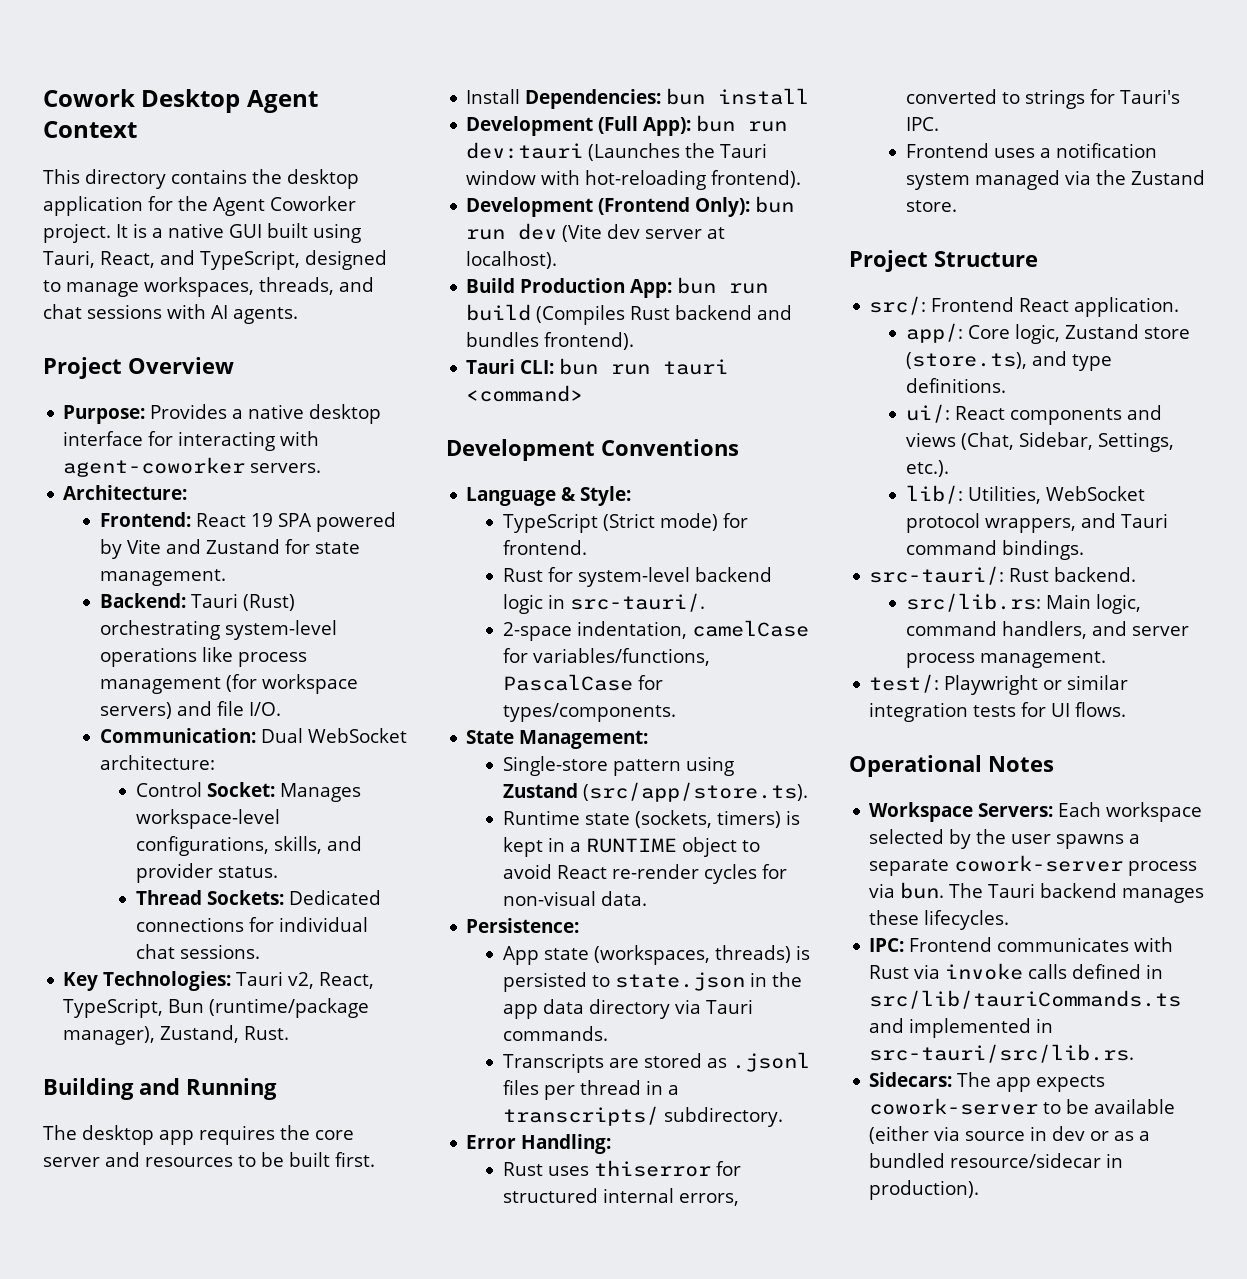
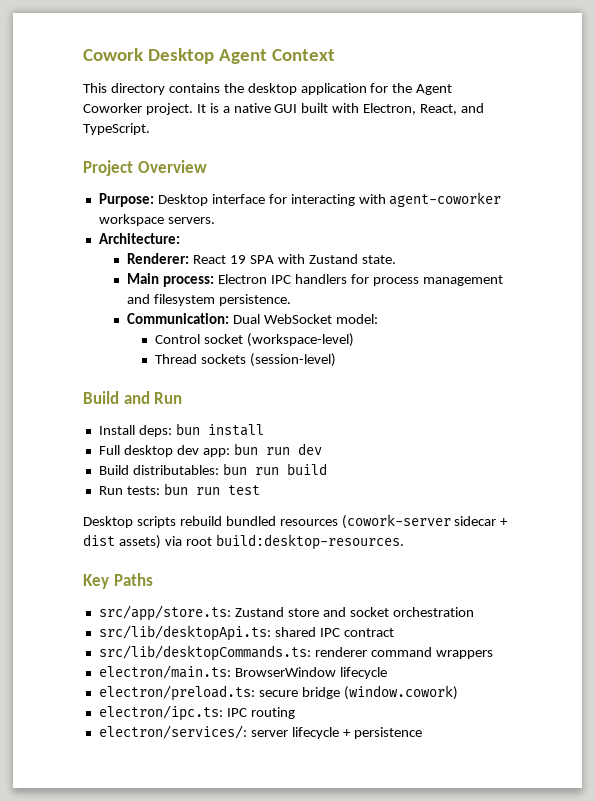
[313,223,361,243] [43,250,387,270] [43,277,374,297] [43,304,298,324] using Tauri, React, and TypeScript, designed to manage workspaces, threads, and chat sessions with AI agents. -> [332,103,485,115] [83,123,150,135] with Electron, React, and TypeScript.
[150,404,382,424] Provides a native desktop -> [157,194,208,206] Desktop
(246, 467) none -> [98,214,164,226] workspace
[99,512,191,527] Frontend: -> [127,253,190,264] Renderer:
[315,512,396,532] [99,539,360,559] [99,569,226,586] [99,593,295,611] [99,620,337,640] [99,647,307,667] [99,674,358,694] [99,701,281,719] powered by Vite and Zustand for state management. // Backend: Tauri (Rust) orchestrating system-level operations like process management (for workspace servers) and file I/O. -> [277,254,396,264] [127,273,503,287] [127,294,291,306] with Zustand state. // Main process: Electron IPC handlers for process management and filesystem persistence.
[99,755,215,770] architecture: -> [335,314,378,324] model:
[206,782,361,802] [135,809,280,829] [135,836,362,856] [135,863,278,883] [135,890,381,905] [135,917,368,932] [135,944,260,959] [63,971,375,991] [63,998,370,1018] [63,1025,290,1045] [43,1078,277,1100] [43,1125,354,1145] [43,1152,375,1167] Socket: Manages workspace-level configurations, skills, and provider status. // Thread Sockets: Dedicated connections for individual chat sessions. // Key Technologies: Tauri v2, React, TypeScript, Bun (runtime/package manager), Zustand, Rust. // Building and Running // The desktop app requires the core server and resources to be built first. -> [204,333,355,347] [155,353,337,367] [83,391,183,404] socket (workspace-level) // Thread sockets (session-level) // Build and Run
[525,89,662,109] Dependencies: -> [138,425,172,437] deps:
[466,115,788,136] [466,142,768,161] [466,170,802,190] [466,196,795,217] [466,223,726,242] [466,251,558,269] [466,278,673,298] Development (Full App): bun run dev:tauri (Launches the Tauri window with hot-reloading frontend). // Development (Frontend Only): bun run dev (Vite dev server at localhost). // Build Production App: -> [98,443,322,457] [98,465,219,475] Full desktop dev app: bun run dev // Build distributables:
[536,305,793,325] [466,332,635,350] [466,358,729,375] [466,385,584,402] [446,439,739,461] [466,486,632,506] [502,513,748,533] [502,540,587,555] [502,567,772,587] [502,593,705,614] [502,620,809,641] [502,648,710,666] [502,674,663,691] [502,703,676,722] [466,730,649,749] [502,756,734,776] [502,782,808,802] [502,810,800,828] [502,837,760,857] [502,864,787,884] [502,891,647,906] [466,918,580,933] [502,945,810,965] [502,972,802,992] [502,999,753,1019] [502,1026,608,1041] [502,1052,810,1073] [502,1080,679,1100] [502,1106,783,1127] [466,1134,612,1154] [502,1160,741,1177] [502,1188,739,1206] [905,89,1180,109] [905,117,939,131] [905,143,1157,158] [905,170,1205,190] [905,200,957,212] [849,250,1038,272] [869,296,1180,317] [905,323,1190,344] [905,351,1112,371] [905,378,1006,393] [905,404,1162,425] [905,432,1174,452] [905,460,949,477] [905,485,1145,504] [905,513,1168,533] [905,540,1084,560] [869,566,1137,585] [905,593,1141,614] [905,621,1189,639] [905,651,1106,668] [869,674,1129,695] [869,702,1127,722] [849,755,1054,777] [869,802,1203,822] [869,829,1141,849] [869,855,1198,876] [869,882,1205,903] [869,910,1010,930] [869,937,1174,952] [869,963,1164,980] [869,990,1182,1009] [869,1018,1054,1038] [869,1044,1135,1063] [869,1072,1106,1092] [869,1098,1176,1115] [869,1126,1151,1144] [869,1153,1124,1168] [869,1180,980,1200] (Compiles Rust backend and bundles frontend). // Tauri CLI: bun run tauri <command> // Development Conventions // Language & Style: // TypeScript (Strict mode) for frontend. // Rust for system-level backend logic in src-tauri/. // 2-space indentation, camelCase for variables/functions, PascalCase for types/components. // State Management: // Single-store pattern using Zustand (src/app/store.ts). // Runtime state (sockets, timers) is kept in a RUNTIME object to avoid React re-render cycles for non-visual data. // Persistence: // App state (workspaces, threads) is persisted to state.json in the app data directory via Tauri commands. // Transcripts are stored as .jsonl files per thread in a transcripts/ subdirectory. // Error Handling: // Rust uses thiserror for structured internal errors, converted to strings for Tauri's IPC. // Frontend uses a notification system managed via the Zustand store. // Project Structure // src/: Frontend React application. // app/: Core logic, Zustand store (store.ts), and type definitions. // ui/: React components and views (Chat, Sidebar, Settings, etc.). // lib/: Utilities, WebSocket protocol wrappers, and Tauri command bindings. // src-tauri/: Rust backend. // src/lib.rs: Main logic, command handlers, and server process management. // test/: Playwright or similar integration tests for UI flows. // Operational Notes // Workspace Servers: Each workspace selected by the user spawns a separate cowork-server process via bun. The Tauri backend manages these lifecycles. // IPC: Frontend communicates with Rust via invoke calls defined in src/lib/tauriCommands.ts and implemented in src-tauri/src/lib.rs. // Sidecars: The app expects cowork-server to be available (either via source in dev or as a bundled resource/sidecar in production). -> [98,483,260,495] [83,514,509,529] [83,534,404,550] [83,573,153,589] [98,605,474,621] [98,625,394,641] [98,645,493,661] [98,665,387,679] [98,685,458,701] [98,705,295,721] [98,725,422,739] // Run tests: bun run test // Desktop scripts rebuild bundled resources (cowork-server sidecar + dist assets) via root build:desktop-resources. // Key Paths // src/app/store.ts: Zustand store and socket orchestration // src/lib/desktopApi.ts: shared IPC contract // src/lib/desktopCommands.ts: renderer command wrappers // electron/main.ts: BrowserWindow lifecycle // electron/preload.ts: secure bridge (window.cowork) // electron/ipc.ts: IPC routing // electron/services/: server lifecycle + persistence

